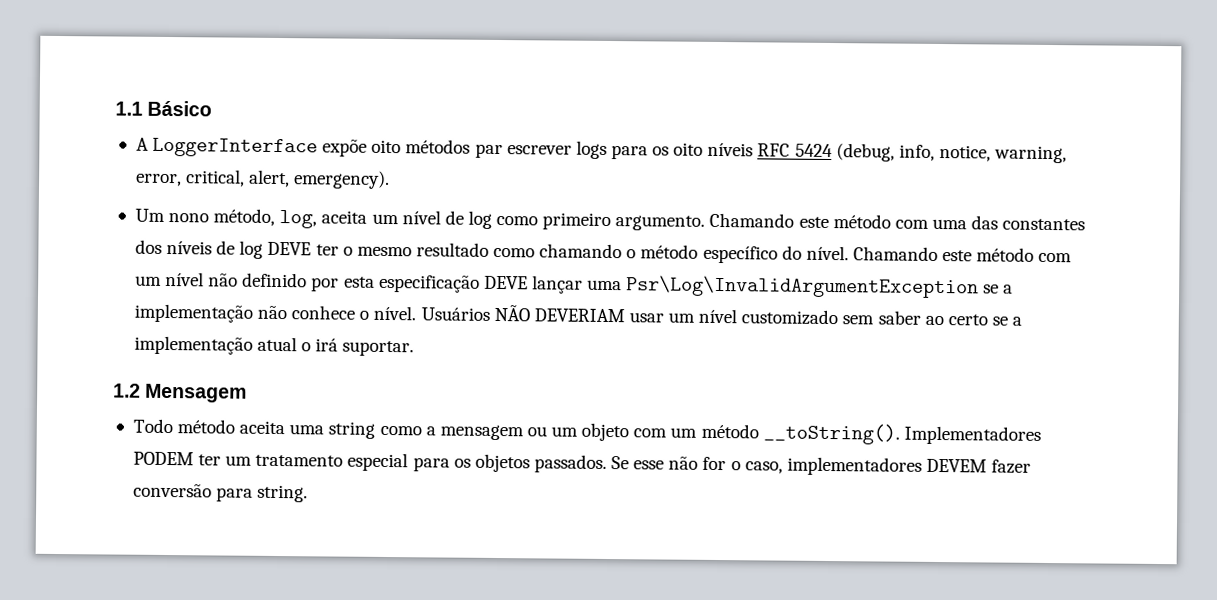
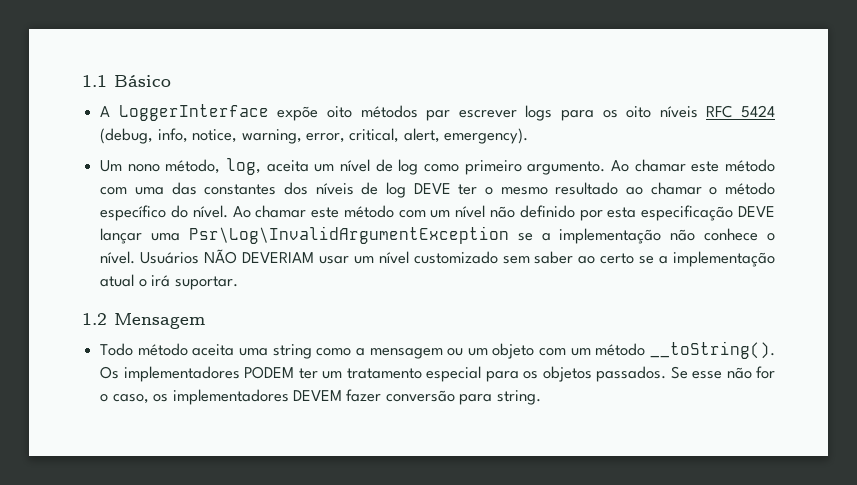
[709,212,795,228] Chamando -> [611,159,686,172] Ao chamar
[493,243,623,259] como chamando -> [625,182,702,195] ao chamar
[852,246,938,261] Chamando -> [232,205,307,218] Ao chamar
[903,425,1041,445] Implementadores -> [100,366,240,382] Os implementadores
(783, 467) none -> [153,394,169,402] os

